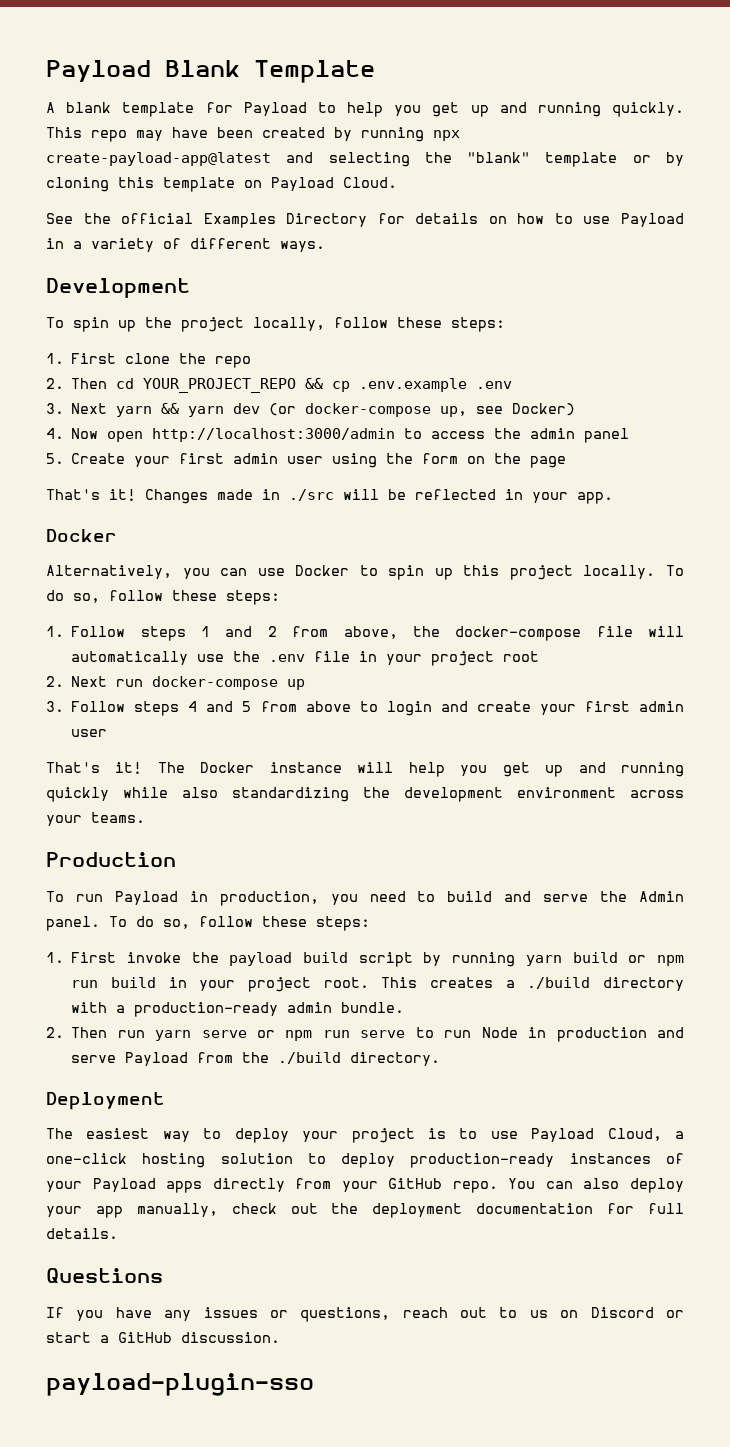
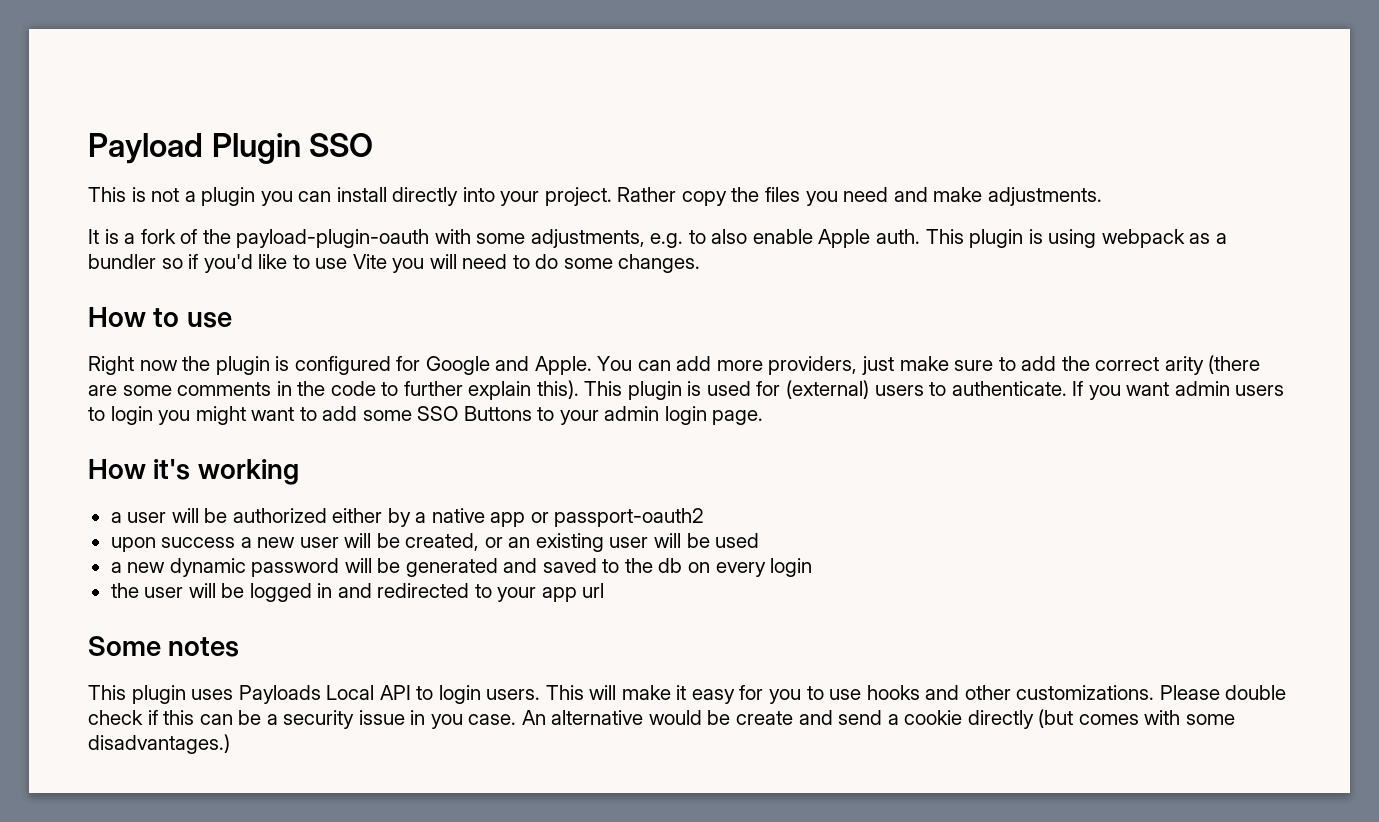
[46,60,375,83] [46,102,685,117] [46,127,460,142] [46,152,684,167] [46,177,397,192] [46,213,684,228] [46,238,325,252] [46,278,190,298] [46,317,505,332] [46,353,252,368] [46,378,513,393] [46,403,576,417] [46,428,630,443] [46,453,567,468] [46,489,613,504] [46,529,117,542] [46,565,684,580] [46,590,280,605] [46,626,684,641] [71,651,540,666] [46,676,306,690] [46,701,684,716] [71,729,108,737] [46,762,684,777] [46,787,684,802] [46,812,145,826] [46,852,176,867] [46,891,684,906] [46,916,370,931] [46,952,684,967] [71,977,684,992] [71,1002,405,1017] [46,1027,684,1042] [71,1052,441,1066] [46,1092,165,1110] [46,1128,684,1143] [46,1153,684,1168] [46,1178,684,1193] [46,1203,685,1218] [46,1228,118,1239] [46,1268,163,1283] [46,1307,684,1322] [46,1332,280,1343] [46,1373,314,1396] Payload Blank Template // A blank template for Payload to help you get up and running quickly. This repo may have been created by running npx create-payload-app@latest and selecting the "blank" template or by cloning this template on Payload Cloud. // See the official Examples Directory for details on how to use Payload in a variety of different ways. // Development // To spin up the project locally, follow these steps: // 1. First clone the repo // 2. Then cd YOUR_PROJECT_REPO && cp .env.example .env // 3. Next yarn && yarn dev (or docker-compose up, see Docker) // 4. Now open http://localhost:3000/admin to access the admin panel // 5. Create your first admin user using the form on the page // That's it! Changes made in ./src will be reflected in your app. // Docker // Alternatively, you can use Docker to spin up this project locally. To do so, follow these steps: // 1. Follow steps 1 and 2 from above, the docker-compose file will automatically use the .env file in your project root // 2. Next run docker-compose up // 3. Follow steps 4 and 5 from above to login and create your first admin user // That's it! The Docker instance will help you get up and running quickly while also standardizing the development environment across your teams. // Production // To run Payload in production, you need to build and serve the Admin panel. To do so, follow these steps: // 1. First invoke the payload build script by running yarn build or npm run build in your project root. This creates a ./build directory with a production-ready admin bundle. // 2. Then run yarn serve or npm run serve to run Node in production and serve Payload from the ./build directory. // Deployment // The easiest way to deploy your project is to use Payload Cloud, a one-click hosting solution to deploy production-ready instances of your Payload apps directly from your GitHub repo. You can also deploy your app manually, check out the deployment documentation for full details. // Questions // If you have any issues or questions, reach out to us on Discord or start a GitHub discussion. // payload-plugin-sso -> [88,133,374,164] [88,187,1102,206] [88,229,1227,248] [88,254,701,273] [88,307,232,328] [88,355,1261,375] [88,380,1285,400] [88,406,764,425] [88,459,299,485] [110,508,705,527] [110,533,760,552] [110,558,813,577] [110,583,605,602] [88,636,240,657] [88,685,1287,704] [88,709,1235,729] [88,734,230,754] Payload Plugin SSO // This is not a plugin you can install directly into your project. Rather copy the files you need and make adjustments. // It is a fork of the payload-plugin-oauth with some adjustments, e.g. to also enable Apple auth. This plugin is using webpack as a bundler so if you'd like to use Vite you will need to do some changes. // How to use // Right now the plugin is configured for Google and Apple. You can add more providers, just make sure to add the correct arity (there are some comments in the code to further explain this). This plugin is used for (external) users to authenticate. If you want admin users to login you might want to add some SSO Buttons to your admin login page. // How it's working // a user will be authorized either by a native app or passport-oauth2 // upon success a new user will be created, or an existing user will be used // a new dynamic password will be generated and saved to the db on every login // the user will be logged in and redirected to your app url // Some notes // This plugin uses Payloads Local API to login users. This will make it easy for you to use hooks and other customizations. Please double check if this can be a security issue in you case. An alternative would be create and send a cookie directly (but comes with some disadvantages.)

